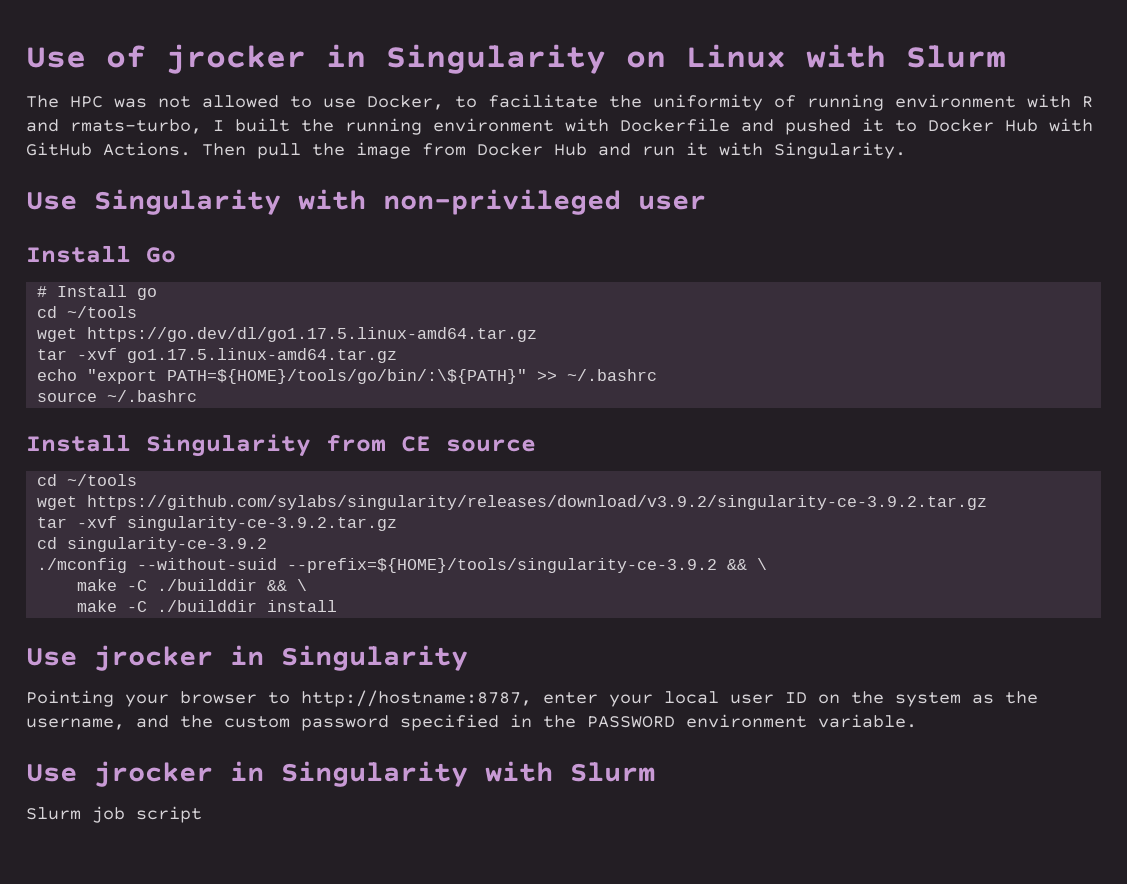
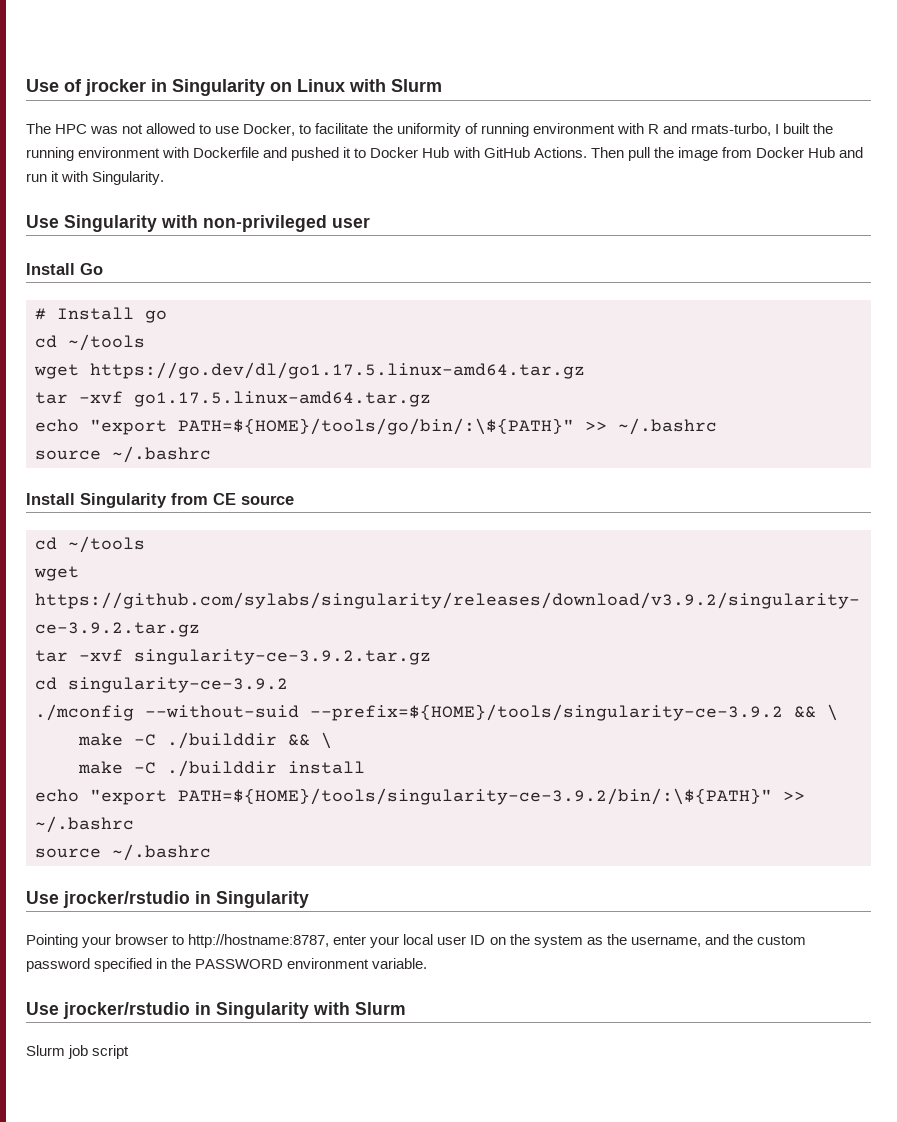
[26,645,213,671] // Use jrocker -> [35,788,805,805] [35,816,134,833] [35,844,211,861] [26,891,190,908] // echo "export PATH=${HOME}/tools/singularity-ce-3.9.2/bin/:\${PATH}" >> ~/.bashrc // source ~/.bashrc // Use jrocker/rstudio
[94,761,213,787] jrocker -> [63,1002,190,1019] jrocker/rstudio

